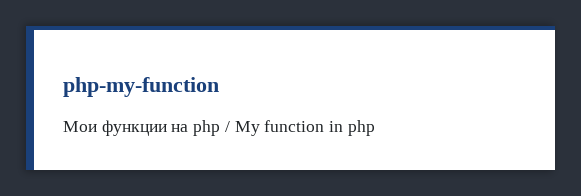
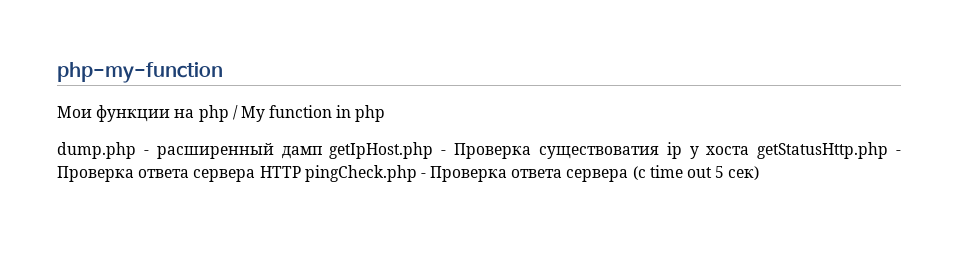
(375, 128) none -> [57,142,902,159] [57,165,760,182] // dump.php - расширенный дамп getIpHost.php - Проверка существоватия ip у хоста getStatusHttp.php - Проверка ответа сервера HTTP pingCheck.php - Проверка ответа сервера (с time out 5 сек)

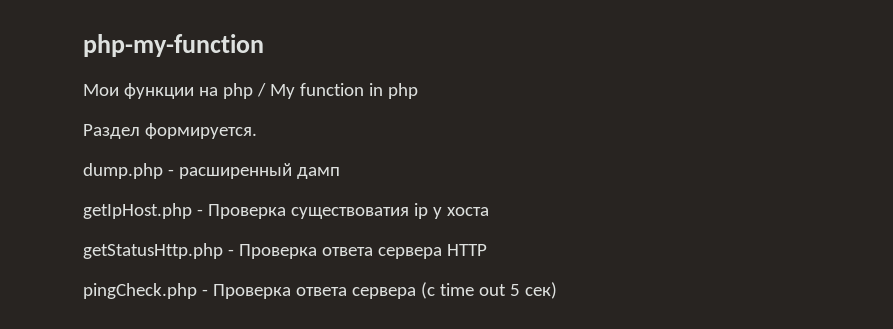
(386, 113) none -> [83,123,257,139] // Раздел формируется.
(322, 152) none -> (340, 173) //
(750, 150) none -> (489, 211) //
(301, 172) none -> (487, 250) //

